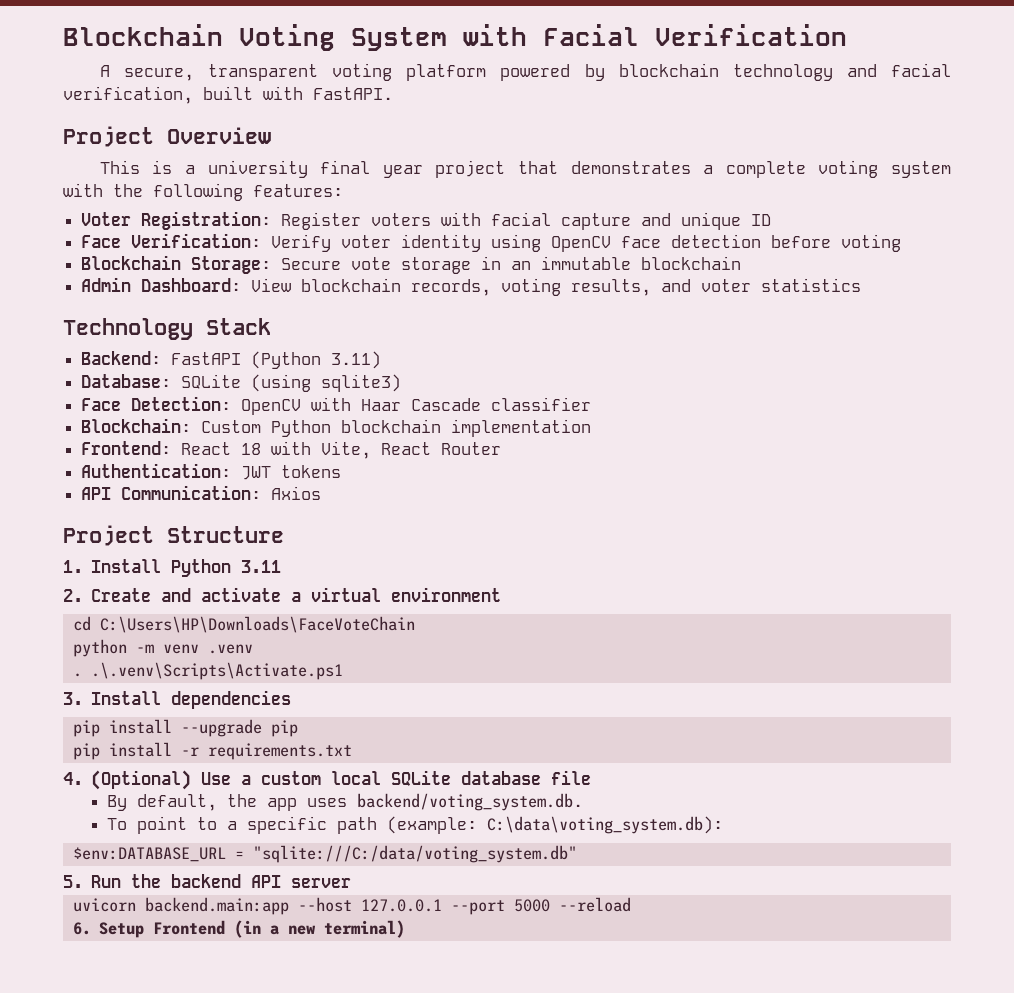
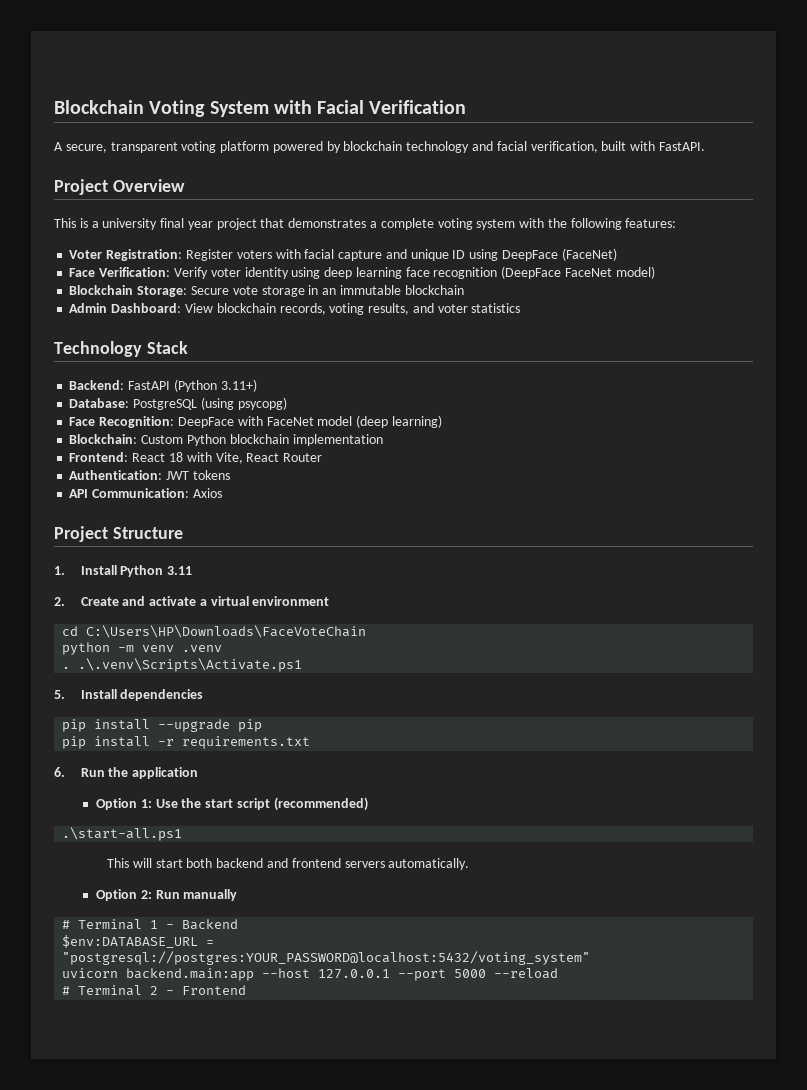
(772, 220) none -> [469,248,617,261] using DeepFace (FaceNet)
[551,234,902,252] OpenCV face detection before voting -> [324,266,655,279] deep learning face recognition (DeepFace FaceNet model)
[331,351,382,369] 3.11) -> [220,379,257,392] 3.11+)
[181,374,402,392] [81,396,592,415] SQLite (using sqlite3) // Face Detection: OpenCV with Haar Cascade classifier -> [133,397,287,410] [69,415,442,428] PostgreSQL (using psycopg) // Face Recognition: DeepFace with FaceNet model (deep learning)
[63,692,83,705] 3. -> [54,690,65,699] 5.
[63,770,592,790] [107,793,584,811] [107,816,724,834] [72,845,577,863] [63,874,352,888] 4. (Optional) Use a custom local SQLite database file // By default, the app uses backend/voting_system.db. // To point to a specific path (example: C:\data\voting_system.db): // $env:DATABASE_URL = "sqlite:///C:/data/voting_system.db" // 5. Run the backend API server -> [54,767,199,779] [95,797,368,811] [62,827,183,841] [107,858,470,870] [95,889,238,901] [62,919,239,930] [62,935,215,948] [62,951,591,965] 6. Run the application // Option 1: Use the start script (recommended) // .\start-all.ps1 // This will start both backend and frontend servers automatically. // Option 2: Run manually // # Terminal 1 - Backend // $env:DATABASE_URL = "postgresql://postgres:YOUR_PASSWORD@localhost:5432/voting_system"
[72,920,406,938] 6. Setup Frontend (in a new terminal) -> [62,985,247,996] # Terminal 2 - Frontend

